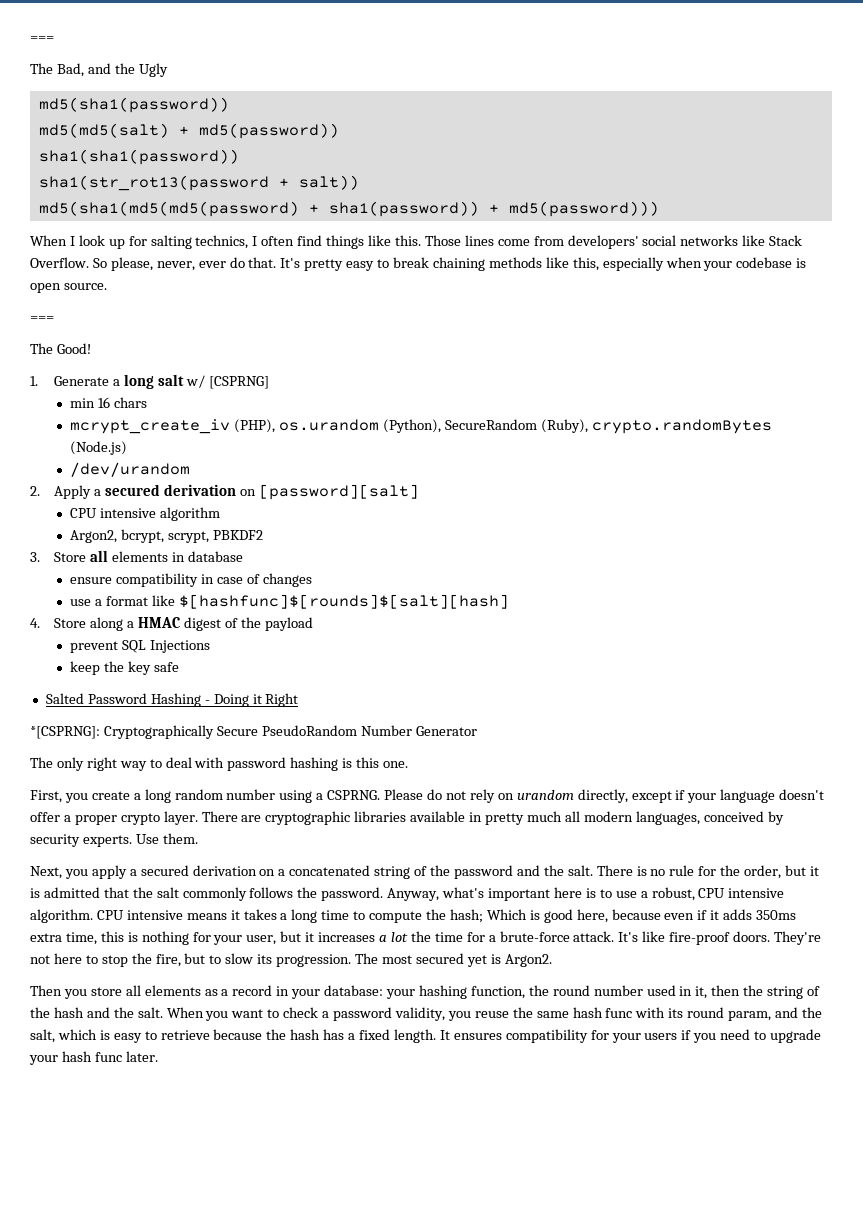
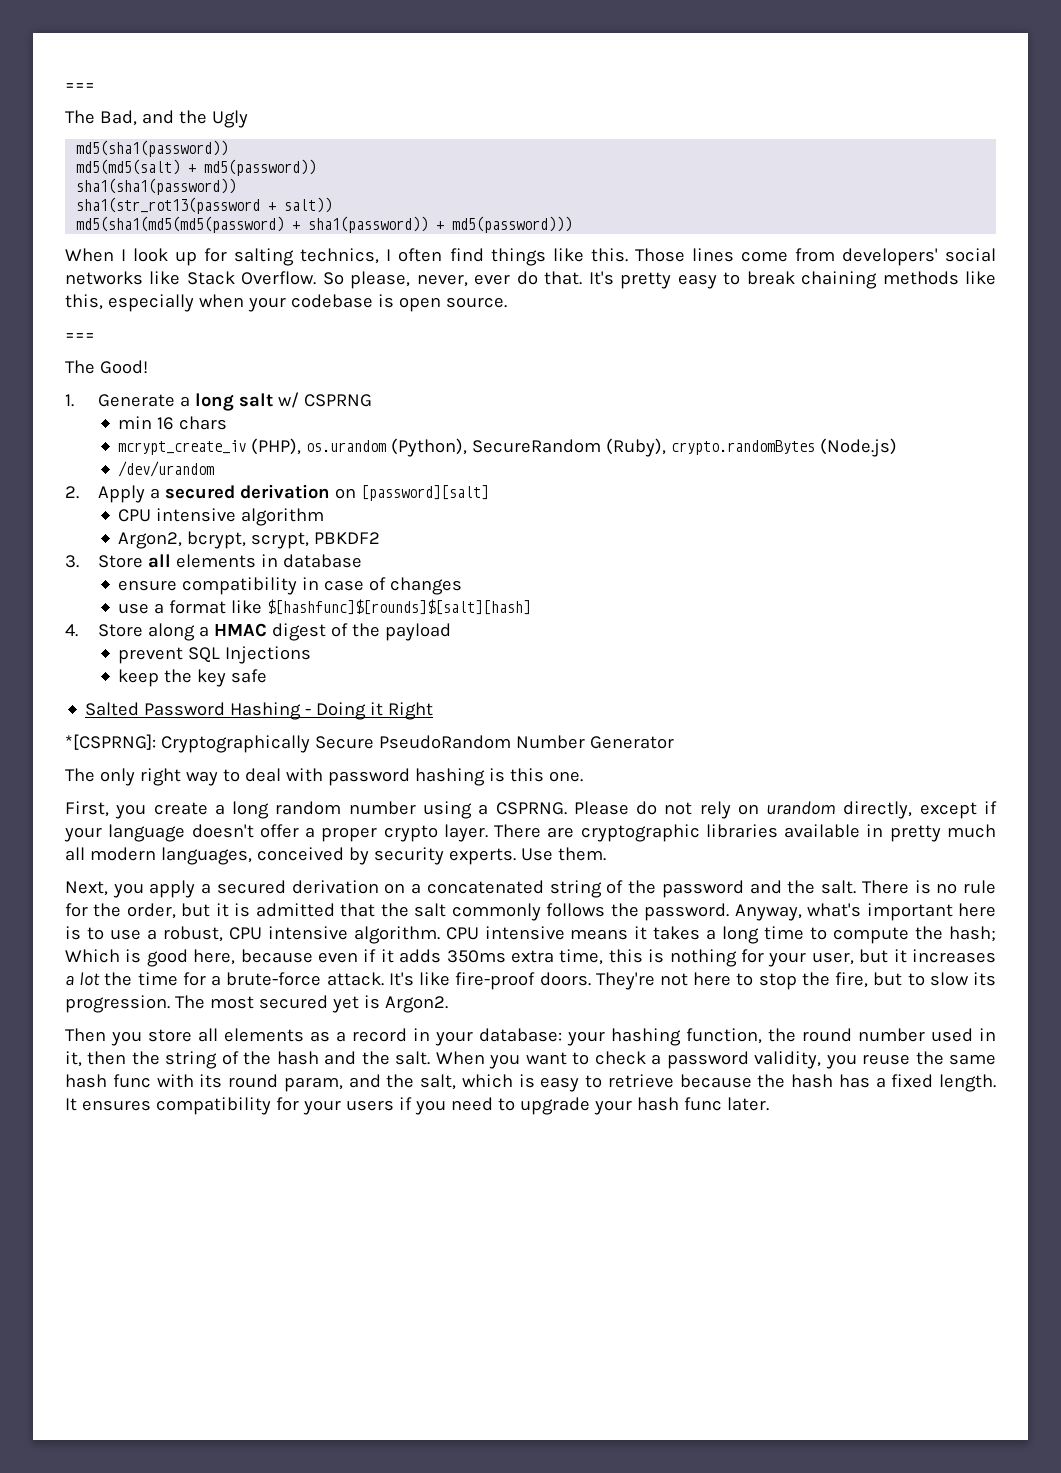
[208,376,269,389] [CSPRNG] -> [303,394,372,407] CSPRNG

